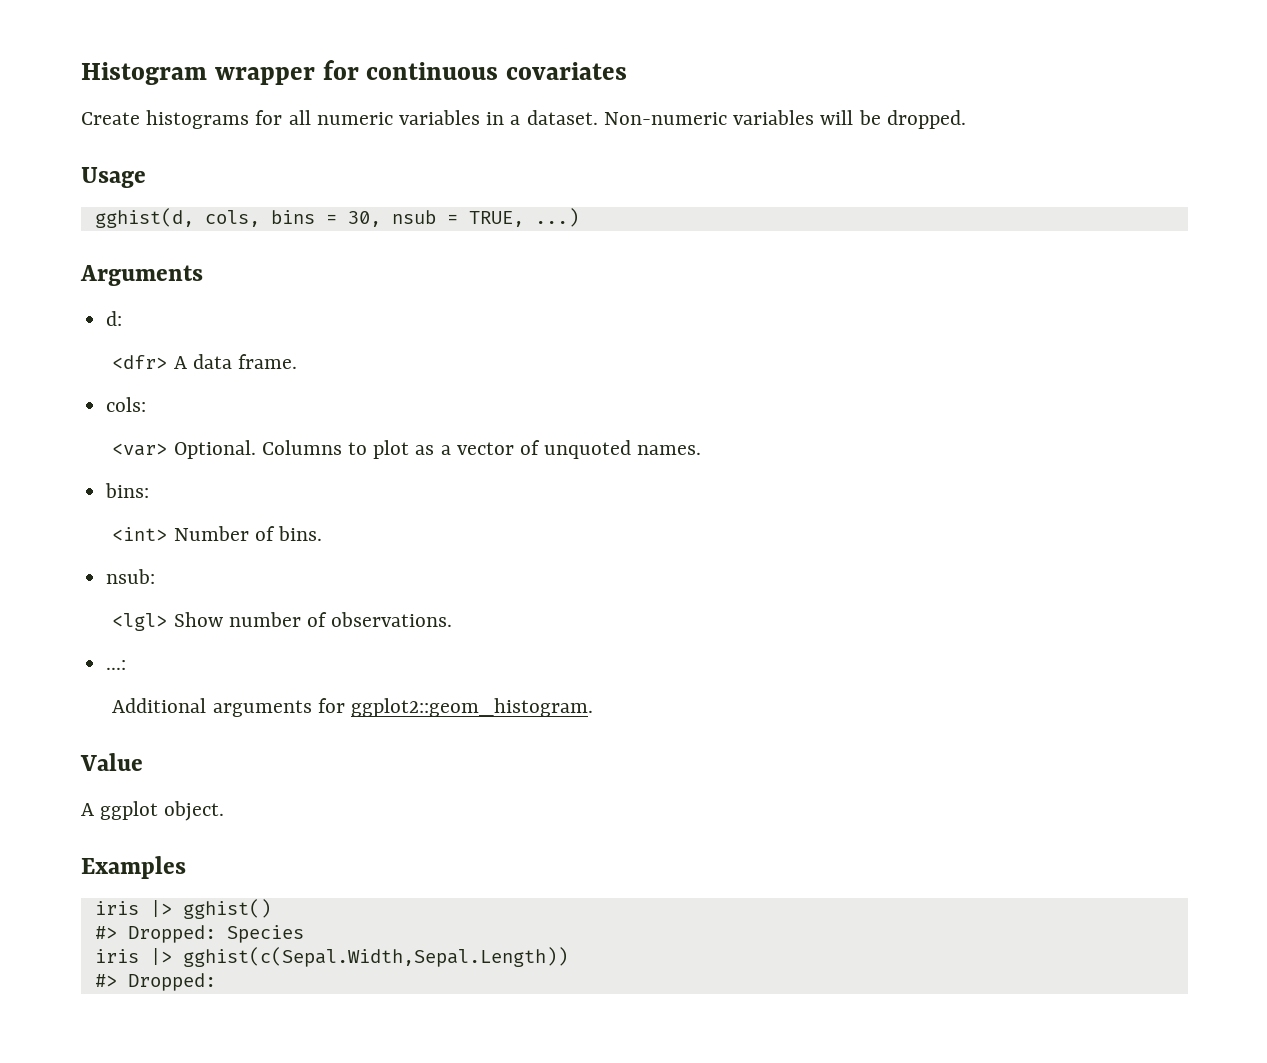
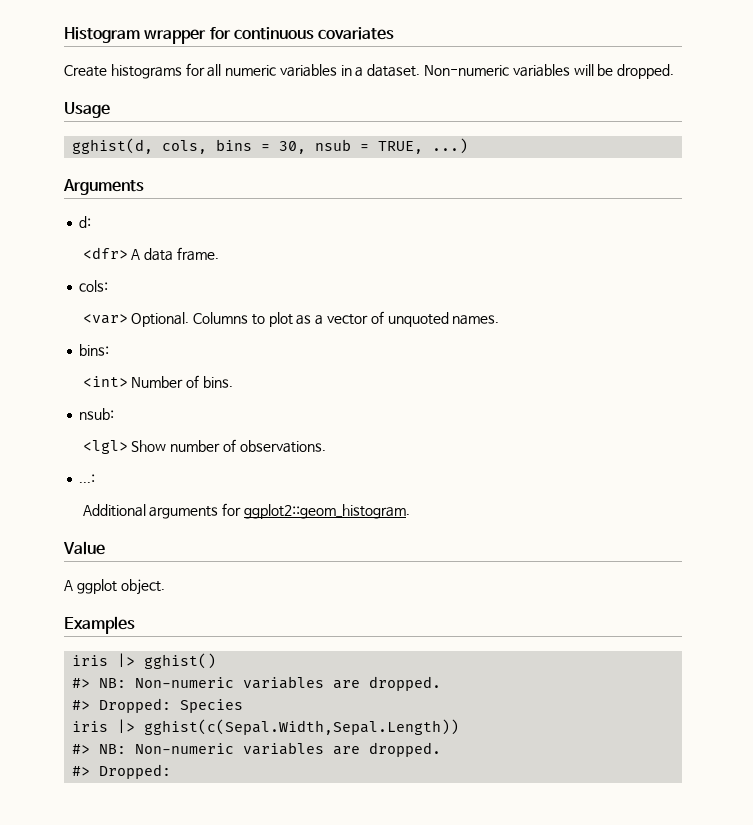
(271, 909) none -> [72,676,442,691] // #> NB: Non-numeric variables are dropped.
(568, 957) none -> [72,742,442,757] // #> NB: Non-numeric variables are dropped.

